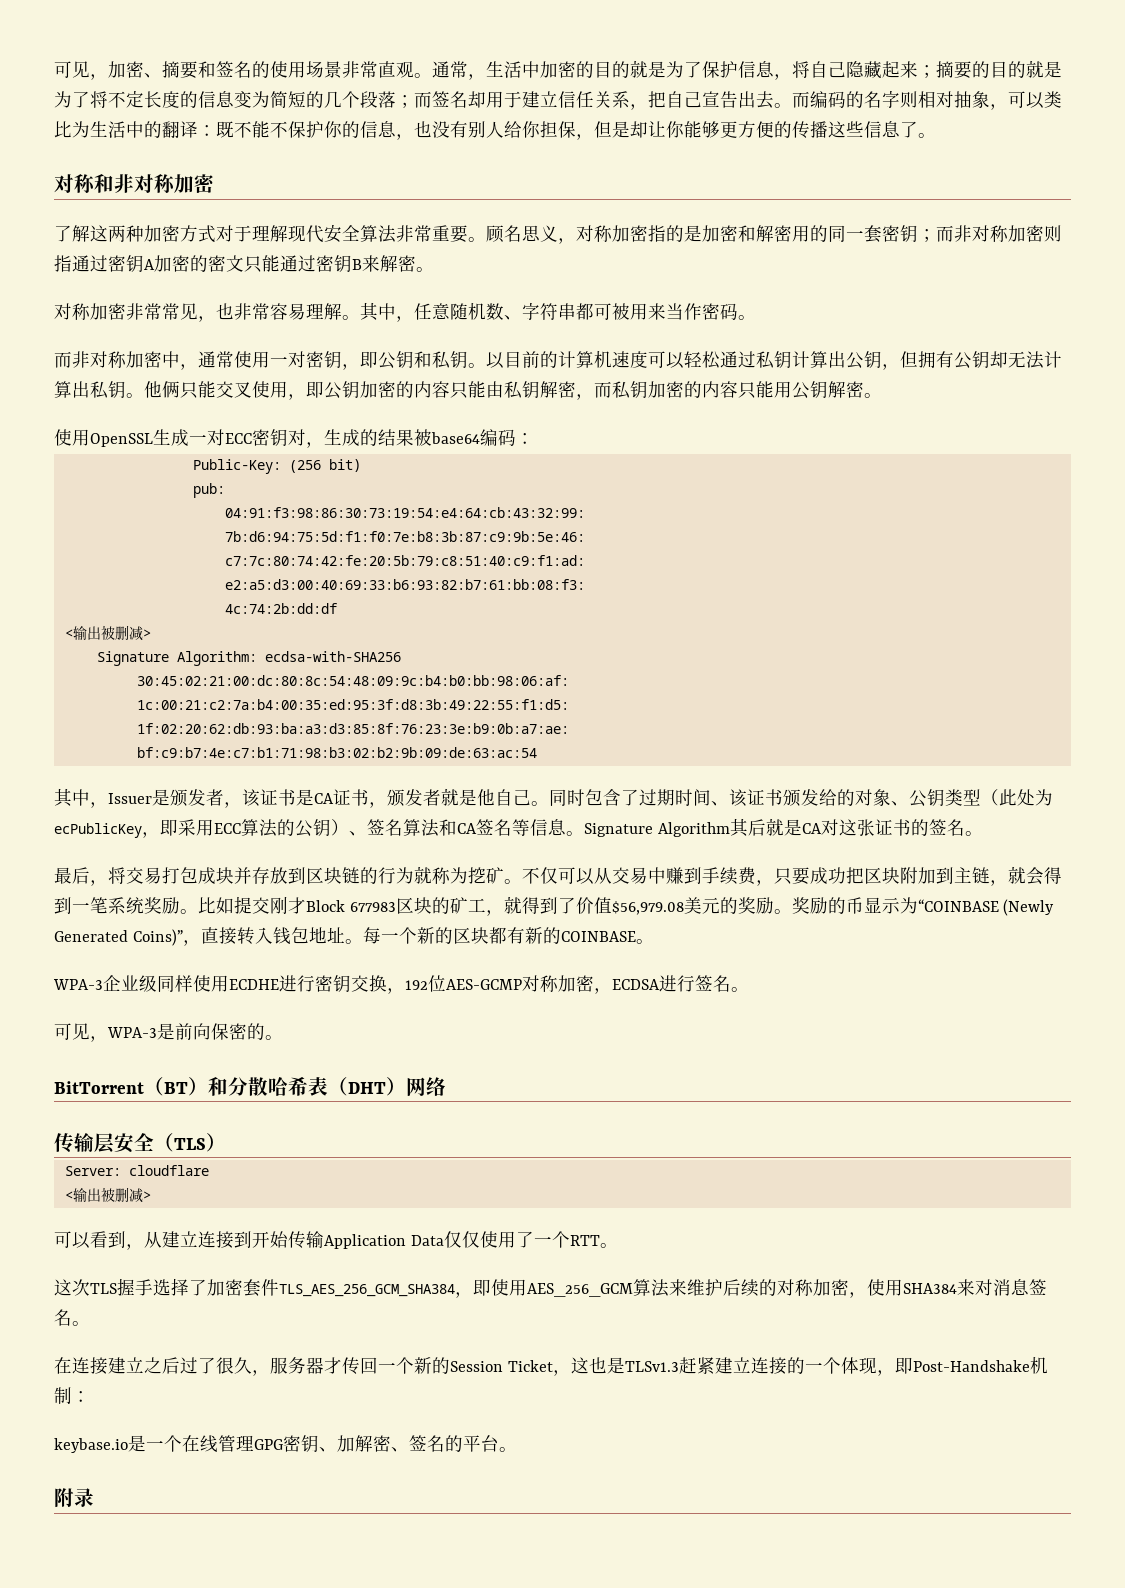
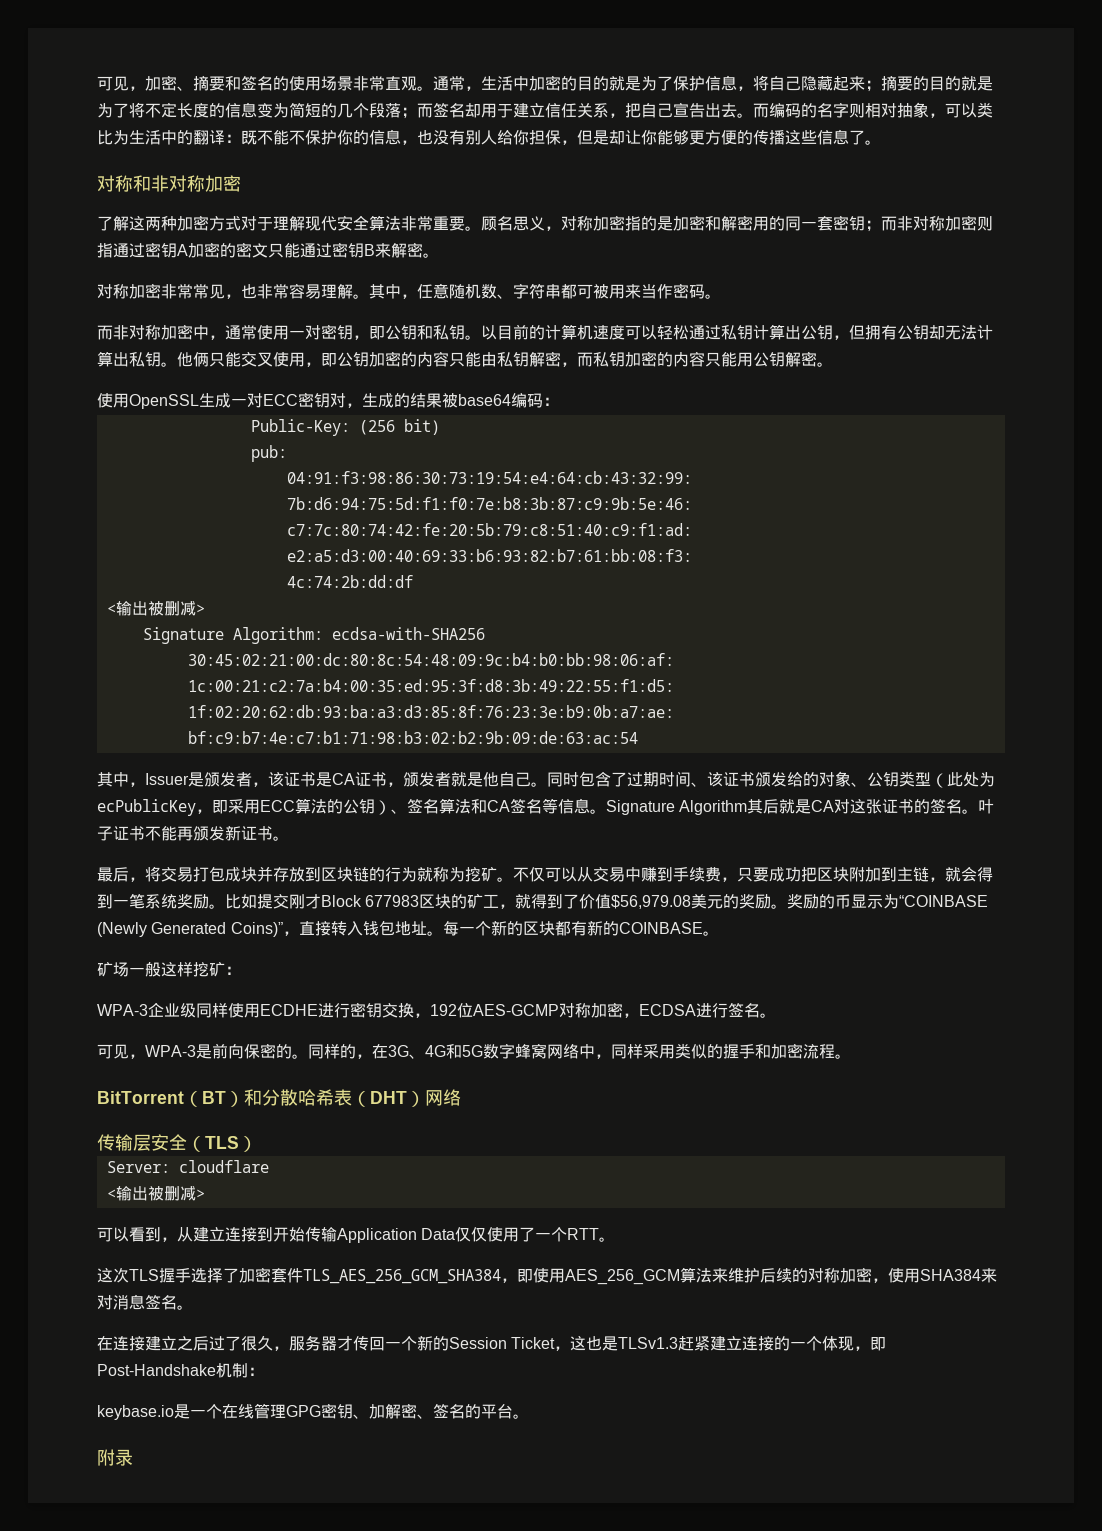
(983, 833) none -> [978,799,995,814] [97,825,289,841] 叶子证书不能再颁发新证书。
(654, 941) none -> [97,961,241,977] // 矿场一般这样挖矿：
(283, 1037) none -> [308,1043,851,1059] 同样的，在3G、4G和5G数字蜂窝网络中，同样采用类似的握手和加密流程。

